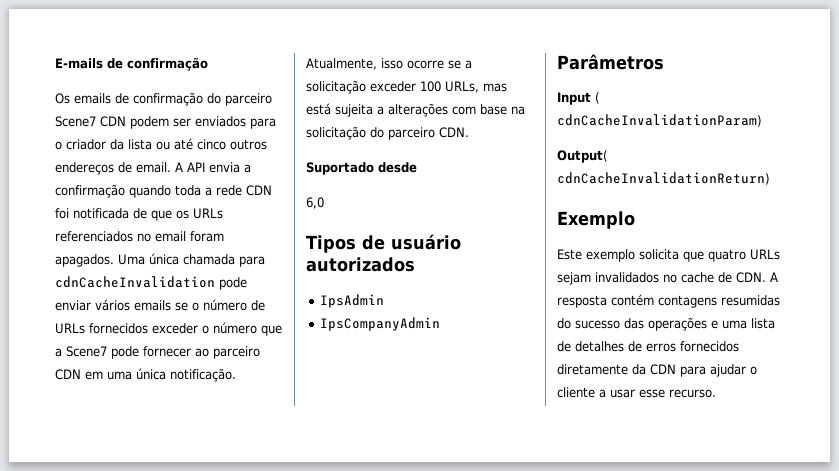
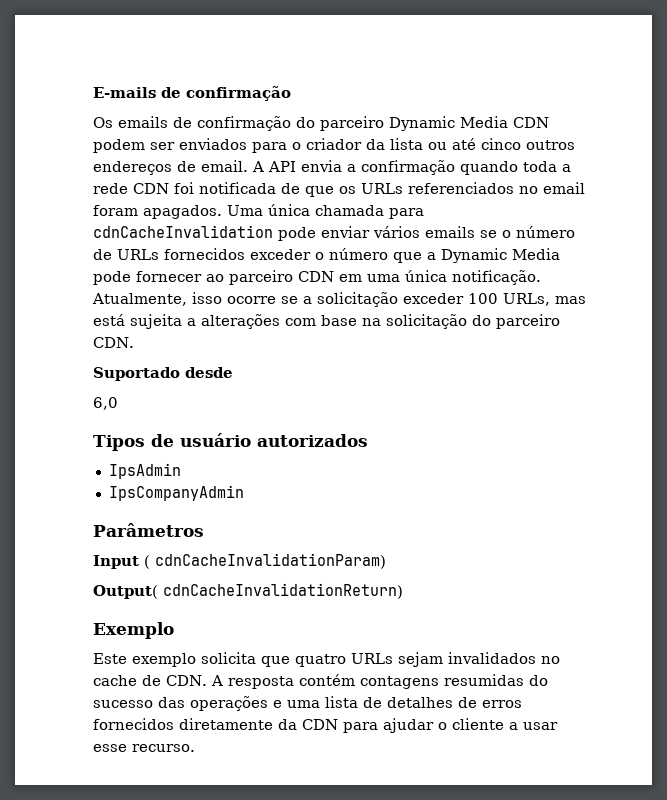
[55,116,96,127] Scene7 -> [389,116,508,131] Dynamic Media
[66,346,107,357] Scene7 -> [441,248,560,263] Dynamic Media

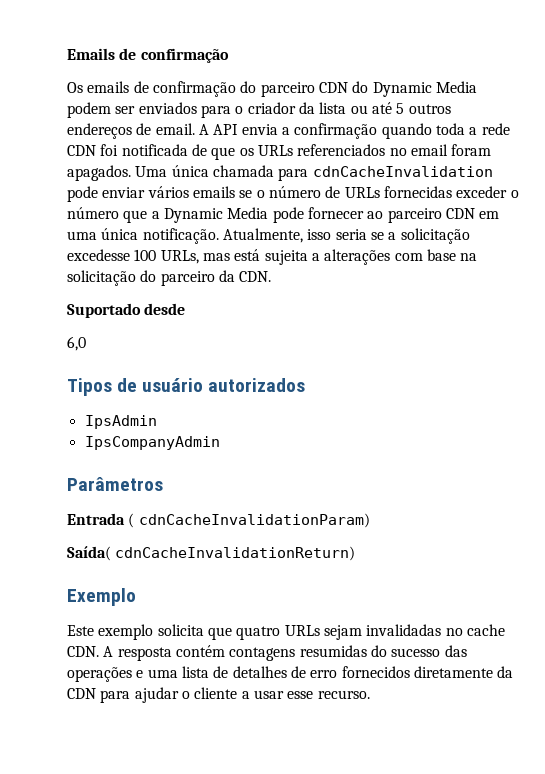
[93,87,156,98] E-mails -> [67,48,115,60] Emails
[389,116,549,131] Dynamic Media CDN -> [318,81,477,97] CDN do Dynamic Media
[481,138,521,150] cinco -> [396,103,405,114] 5
[164,248,245,260] fornecidos -> [383,186,452,198] fornecidas
[227,296,276,304] ocorre -> [335,229,367,240] seria
[403,293,464,304] exceder -> [67,249,130,261] excedesse
(560, 321) none -> [218,270,235,282] da
[93,555,139,569] Input -> [67,513,125,525] Entrada
[93,585,158,599] Output( -> [67,546,111,561] Saída(
[448,652,536,664] invalidados -> [366,624,442,636] invalidadas
[142,675,161,686] de -> (505, 630) none
[482,700,522,708] erros -> [310,670,338,678] erro

